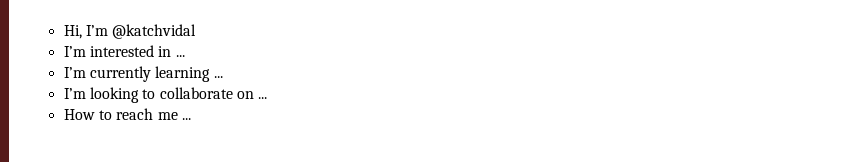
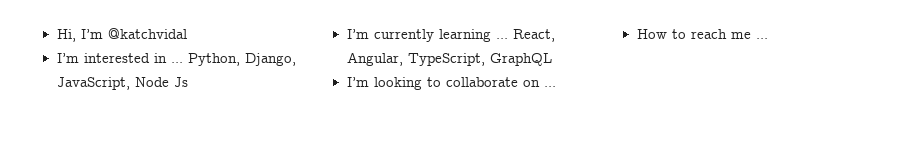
(185, 56) none -> [187,53,296,66] [56,77,188,90] Python, Django, JavaScript, Node Js
(223, 77) none -> [512,29,555,42] [346,52,552,66] React, Angular, TypeScript, GraphQL

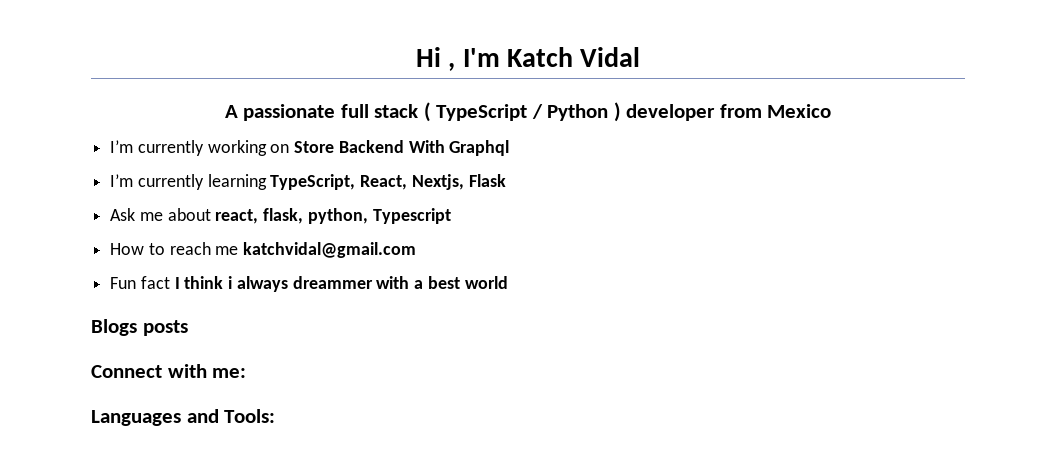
[56,28,187,42] [56,53,296,66] [56,77,188,90] [346,29,555,42] [346,52,552,66] [346,77,556,90] [636,29,768,39] Hi, I’m @katchvidal // I’m interested in ... Python, Django, JavaScript, Node Js // I’m currently learning ... React, Angular, TypeScript, GraphQL // I’m looking to collaborate on ... // How to reach me ... -> [415,47,641,71] [224,102,832,122] [110,140,510,156] [110,174,506,190] [110,208,451,224] [110,242,417,258] [110,276,508,292] [91,319,188,336] [91,364,247,378] [91,409,276,426] Hi , I'm Katch Vidal // A passionate full stack ( TypeScript / Python ) developer from Mexico // I’m currently working on Store Backend With Graphql // I’m currently learning TypeScript, React, Nextjs, Flask // Ask me about react, flask, python, Typescript // How to reach me katchvidal@gmail.com // Fun fact I think i always dreammer with a best world // Blogs posts // Connect with me: // Languages and Tools:

